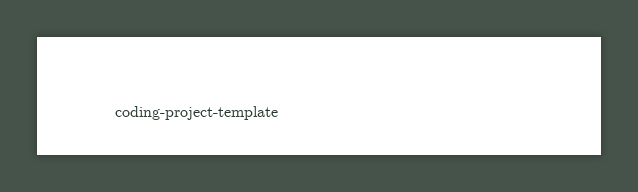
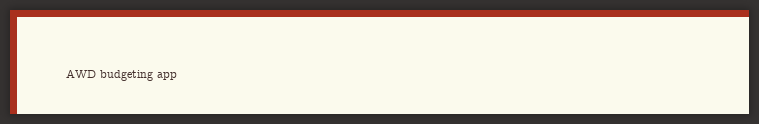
[115,106,278,120] coding-project-template -> [66,69,177,81] AWD budgeting app

